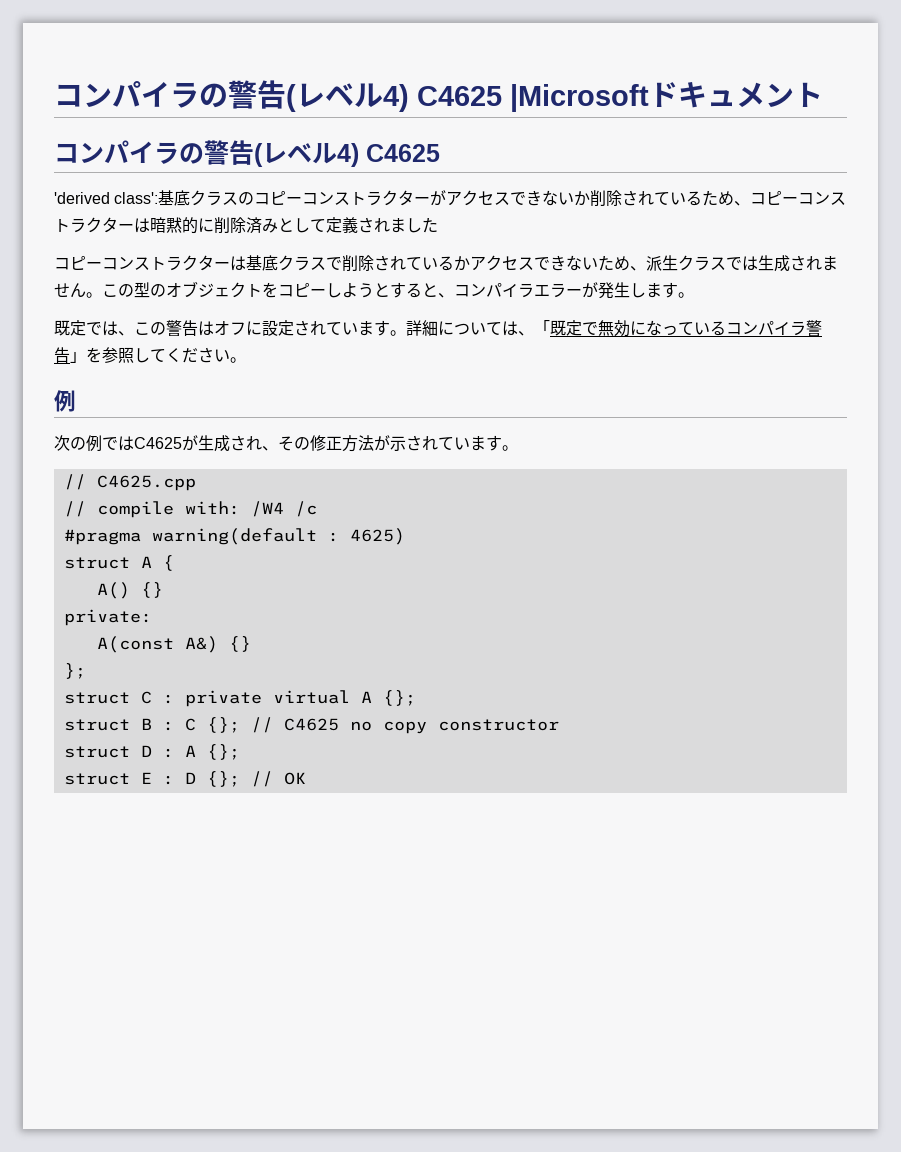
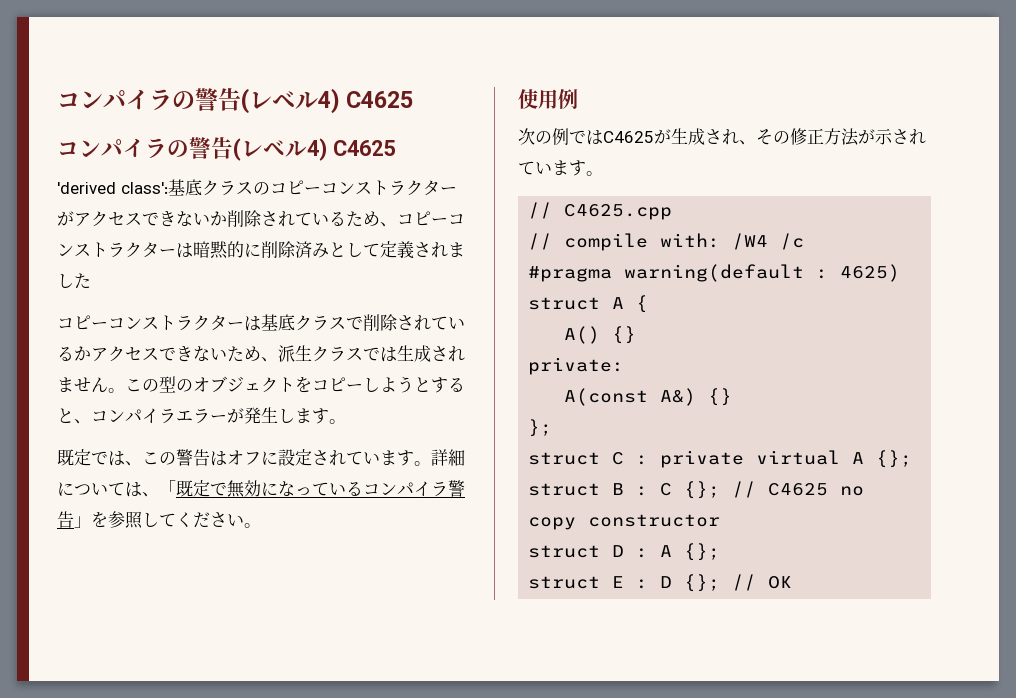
[54,80,823,112] コンパイラの警告(レベル4) C4625 |Microsoftドキュメント -> [57,88,414,114] コンパイラの警告(レベル4) C4625
(246, 360) none -> [518,89,558,109] 使用

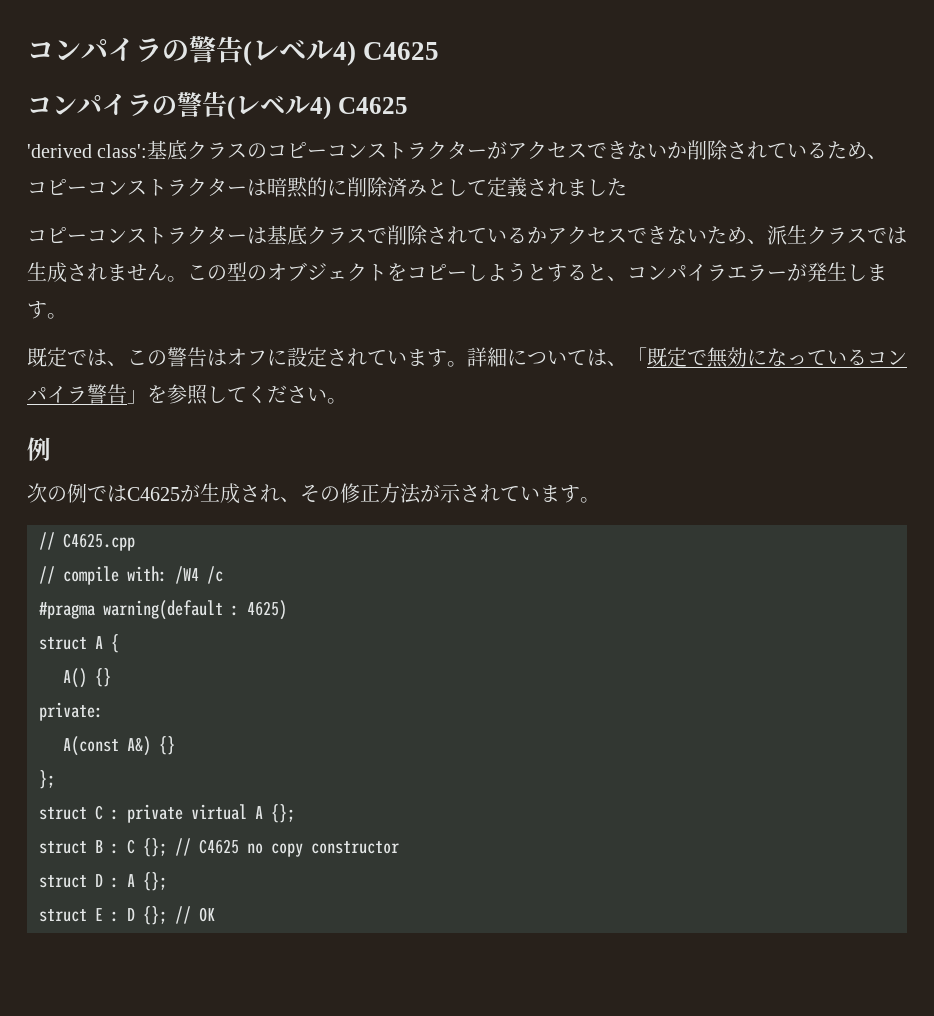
[518,89,558,109] 使用 -> (347, 401) none

